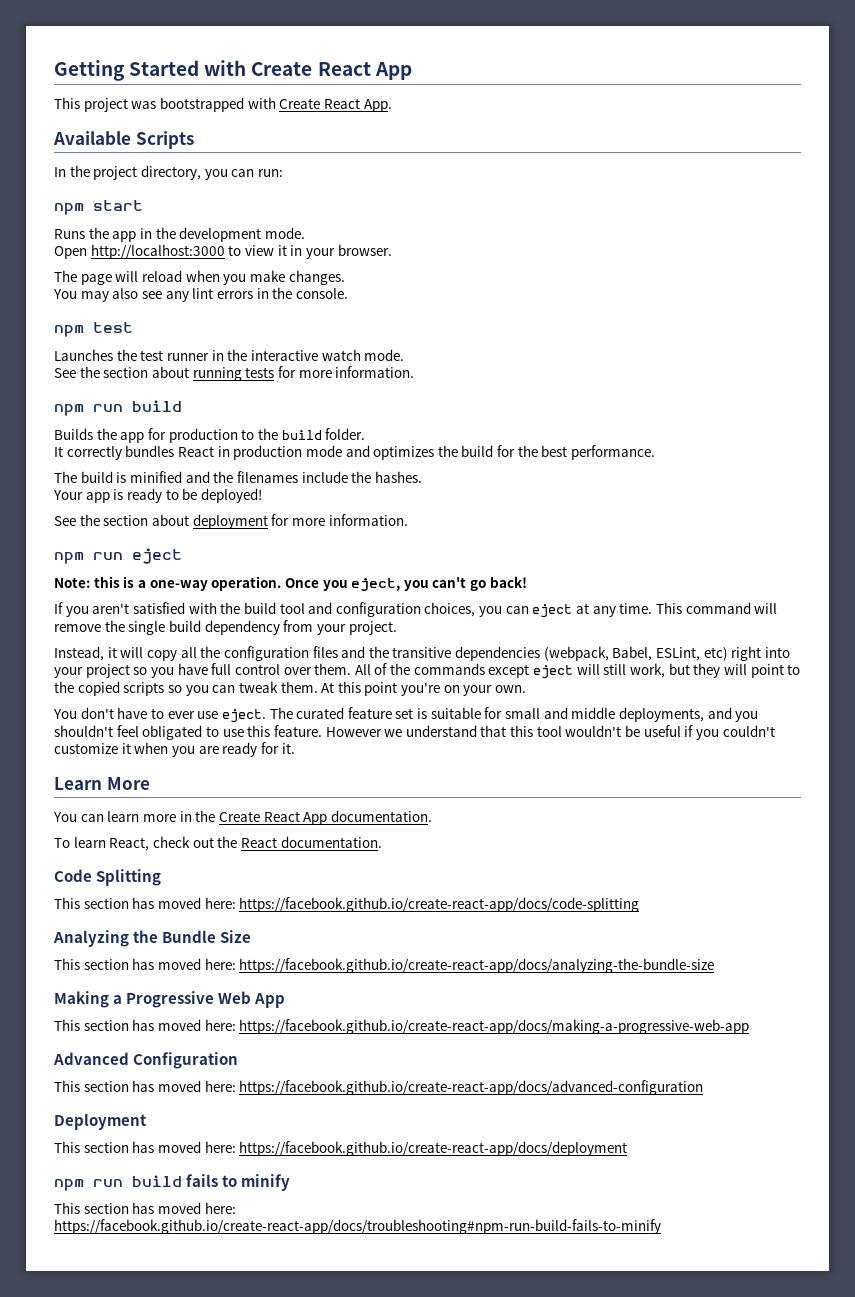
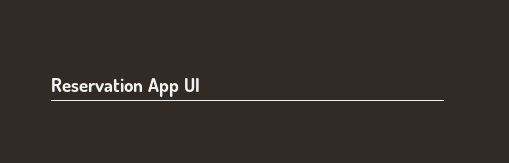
[54,60,412,81] [54,97,392,112] [53,131,194,149] [54,165,283,180] [54,200,143,215] [54,227,305,242] [54,244,392,259] [54,270,345,285] [53,287,348,302] [54,322,133,337] [54,349,405,361] [54,366,415,381] [54,400,182,416] [54,428,366,443] [54,445,656,460] [54,471,422,483] [53,488,262,503] [54,514,408,529] [54,548,182,564] [54,576,527,591] [54,602,778,618] [54,620,397,635] [54,646,790,661] [54,663,801,679] [54,681,527,696] [53,707,759,723] [54,725,775,740] [54,742,295,757] [54,777,150,790] [53,810,432,825] [54,836,382,851] [54,869,162,886] [54,897,640,912] [53,930,252,947] [54,958,715,973] [54,991,286,1008] [54,1019,750,1034] [53,1052,239,1069] [54,1080,704,1095] [54,1113,147,1130] [54,1141,628,1156] [54,1174,291,1191] [54,1202,236,1214] [54,1219,661,1234] Getting Started with Create React App // This project was bootstrapped with Create React App. // Available Scripts // In the project directory, you can run: // npm start // Runs the app in the development mode. // Open http://localhost:3000 to view it in your browser. // The page will reload when you make changes. // You may also see any lint errors in the console. // npm test // Launches the test runner in the interactive watch mode. // See the section about running tests for more information. // npm run build // Builds the app for production to the build folder. // It correctly bundles React in production mode and optimizes the build for the best performance. // The build is minified and the filenames include the hashes. // Your app is ready to be deployed! // See the section about deployment for more information. // npm run eject // Note: this is a one-way operation. Once you eject, you can't go back! // If you aren't satisfied with the build tool and configuration choices, you can eject at any time. This command will remove the single build dependency from your project. // Instead, it will copy all the configuration files and the transitive dependencies (webpack, Babel, ESLint, etc) right into your project so you have full control over them. All of the commands except eject will still work, but they will point to the copied scripts so you can tweak them. At this point you're on your own. // You don't have to ever use eject. The curated feature set is suitable for small and middle deployments, and you shouldn't feel obligated to use this feature. However we understand that this tool wouldn't be useful if you couldn't customize it when you are ready for it. // Learn More // You can learn more in the Create React App documentation. // To learn React, check out the React documentation. // Code Splitting // This section has moved here: https://facebook.github.io/create-react-app/docs/code-splitting // Analyzing the Bundle Size // This section has moved here: https://facebook.github.io/create-react-app/docs/analyzing-the-bundle-size // Making a Progressive Web App // This section has moved here: https://facebook.github.io/create-react-app/docs/making-a-progressive-web-app // Advanced Configuration // This section has moved here: https://facebook.github.io/create-react-app/docs/advanced-configuration // Deployment // This section has moved here: https://facebook.github.io/create-react-app/docs/deployment // npm run build fails to minify // This section has moved here: https://facebook.github.io/create-react-app/docs/troubleshooting#npm-run-build-fails-to-minify -> [51,78,201,97] Reservation App UI

